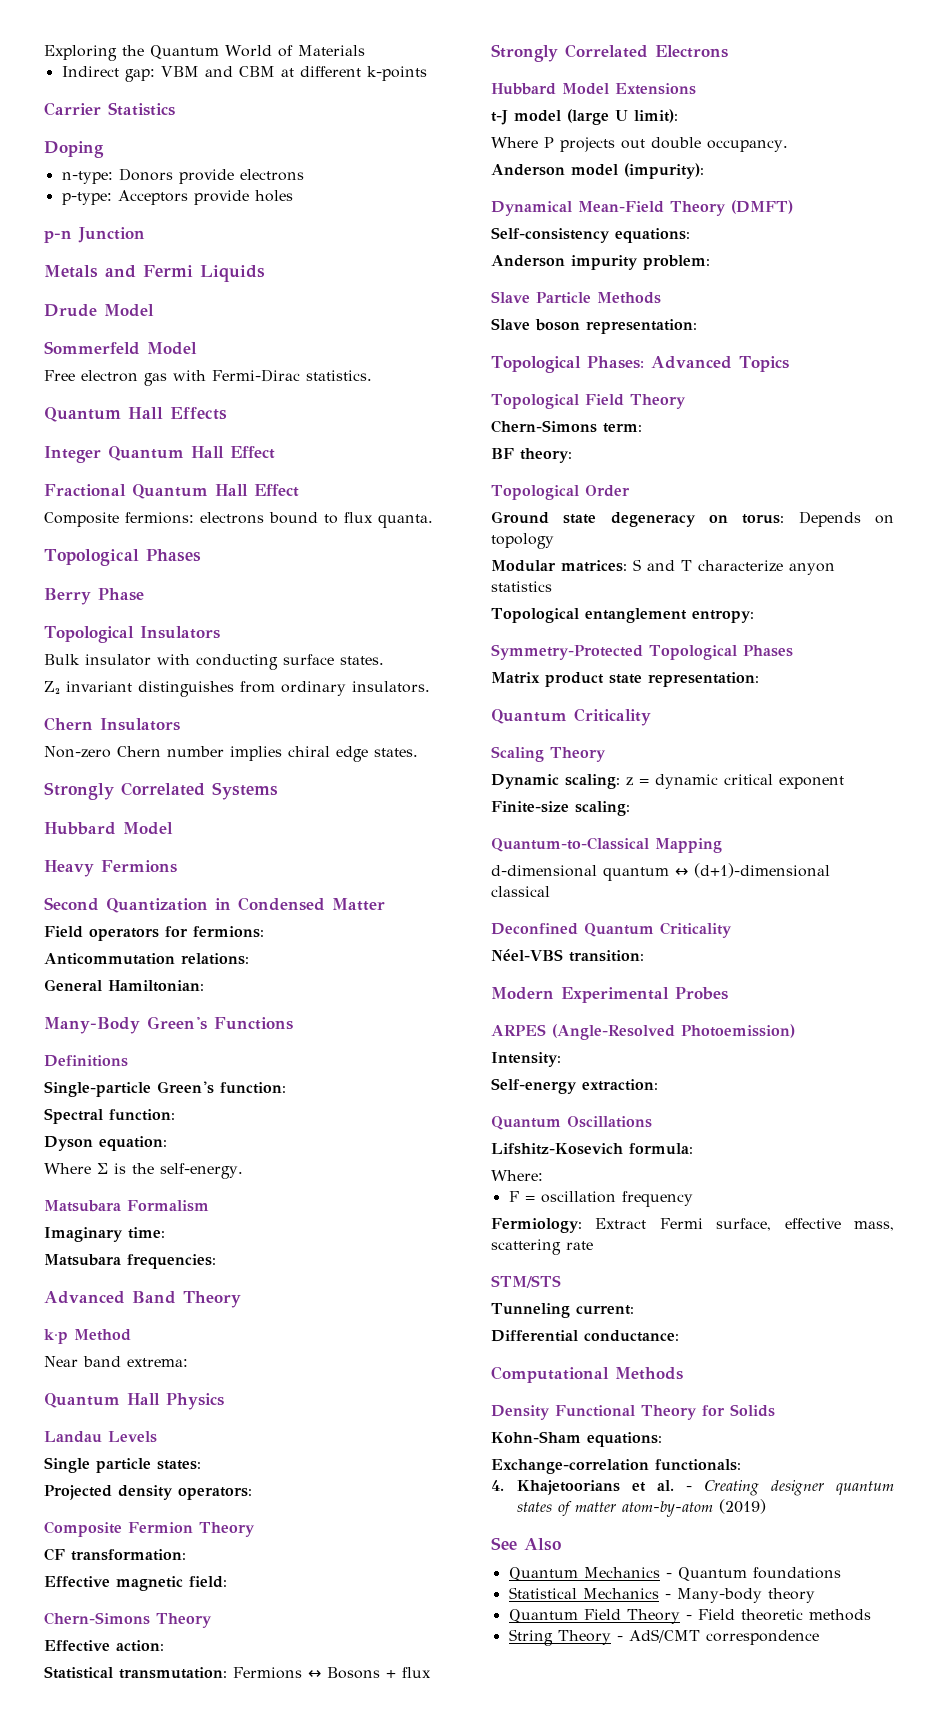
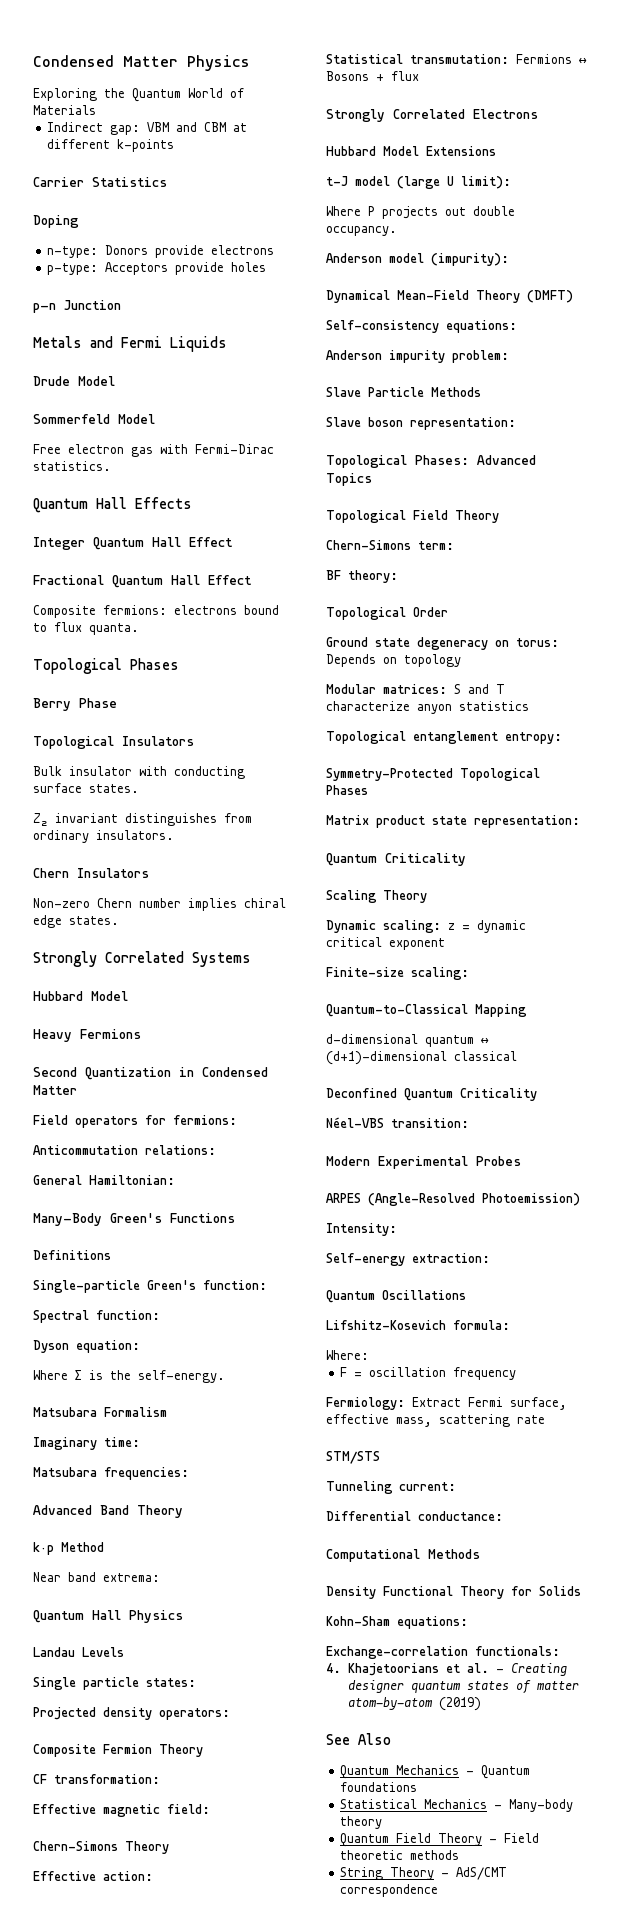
(44, 53) none -> [33,55,250,71] Condensed Matter Physics //

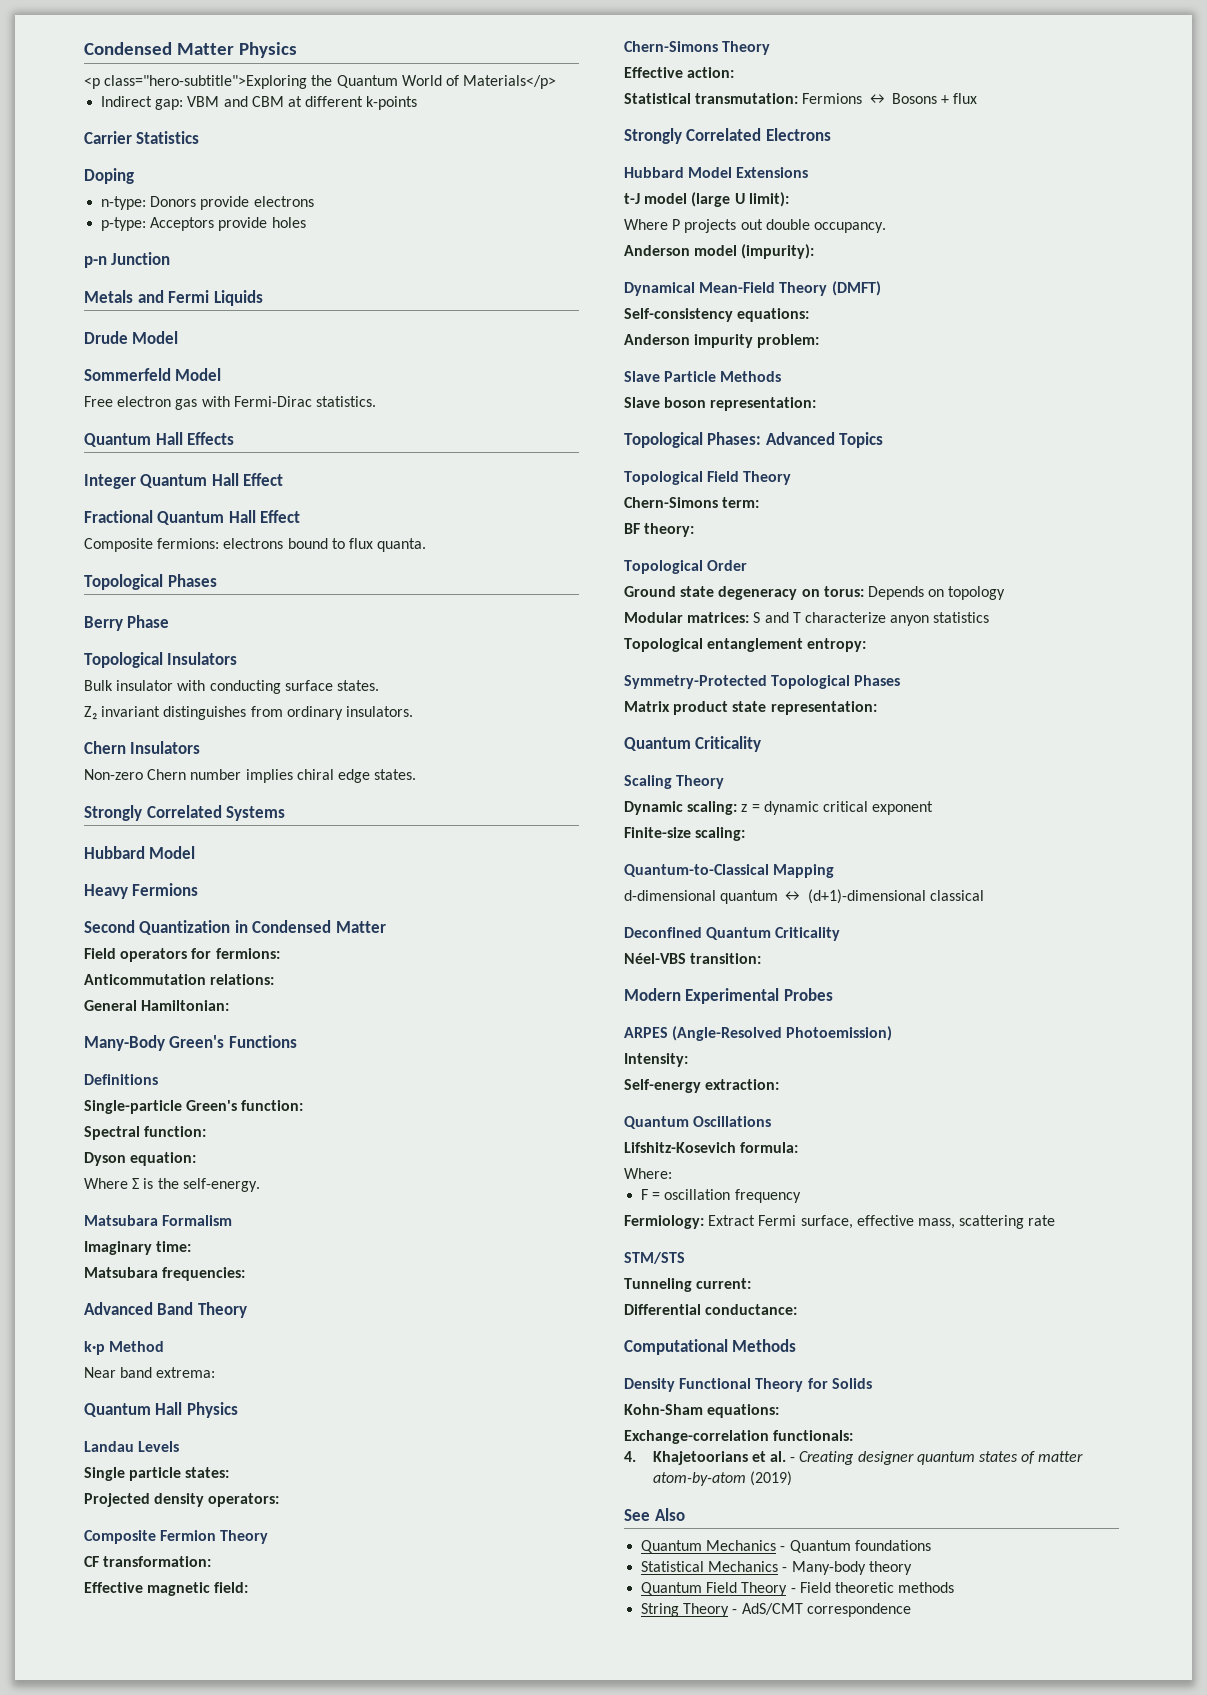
[33,88,97,101] Exploring -> [84,75,308,89] <p class="hero-subtitle">Exploring
[33,105,96,115] Materials -> [463,75,557,89] Materials</p>

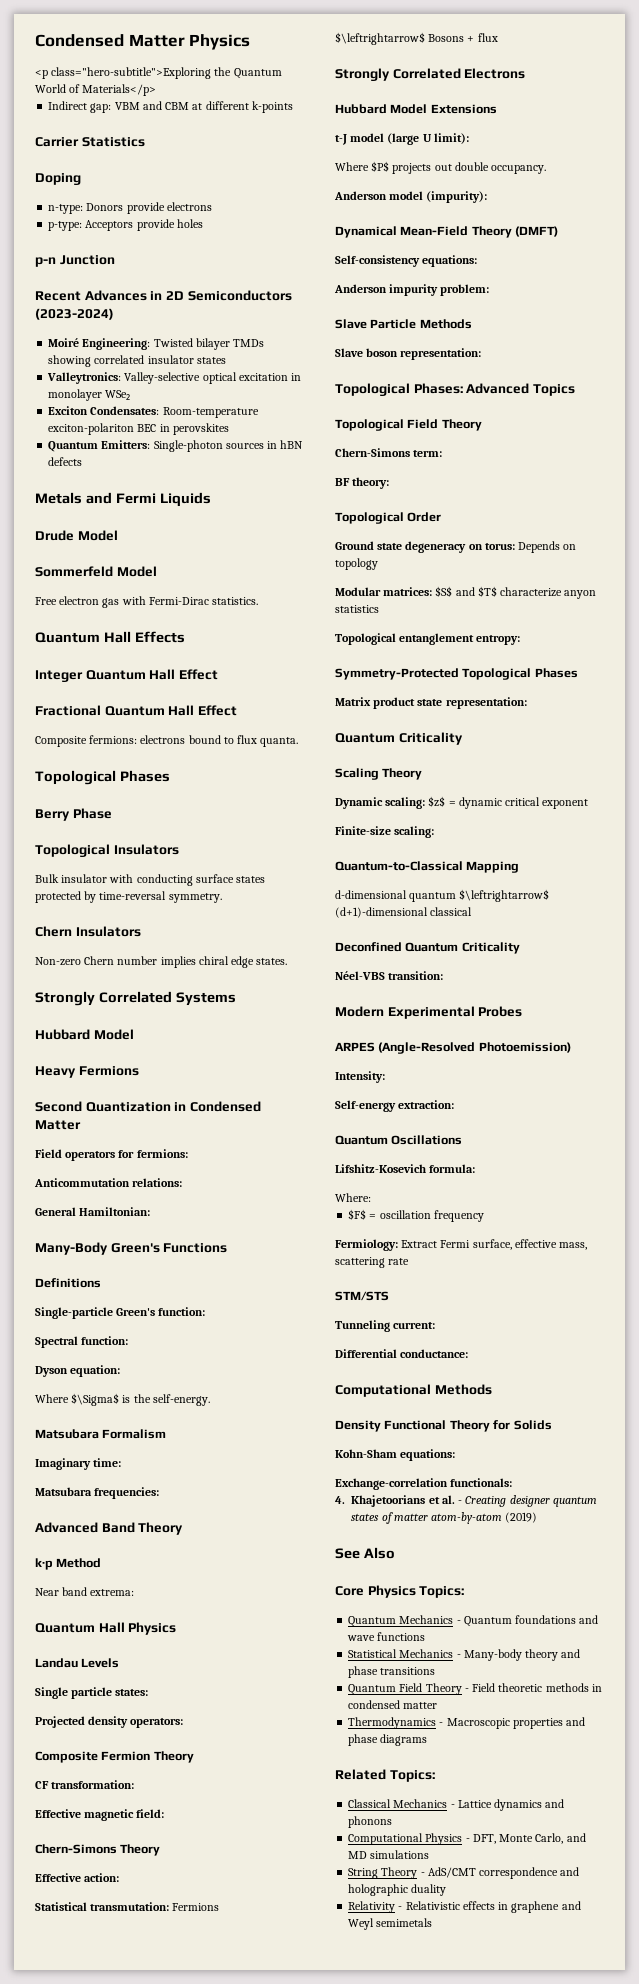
(171, 258) none -> [35,290,292,301] [35,308,114,320] [48,338,265,350] [48,355,226,367] [47,372,302,384] [48,389,131,401] [48,406,259,418] [48,423,229,435] [48,440,304,452] [48,457,83,466] // Recent Advances in 2D Semiconductors (2023-2024) // Moiré Engineering: Twisted bilayer TMDs showing correlated insulator states // Valleytronics: Valley-selective optical excitation in monolayer WSe₂ // Exciton Condensates: Room-temperature exciton-polariton BEC in perovskites // Quantum Emitters: Single-photon sources in hBN defects
[336,680,379,691] [84,706,413,720] states. // Z₂ invariant distinguishes from ordinary insulators. -> [236,876,266,883] [35,891,222,903] states protected by time-reversal symmetry.
[132,1178,140,1189] Σ -> [71,1393,120,1406] $\Sigma$
[866,94,888,104] ↔ -> [335,32,425,45] $\leftrightarrow$
[672,219,681,230] P -> [371,161,390,172] $P$
[753,612,801,623] S and T -> [435,586,497,597] $S$ and $T$
[741,804,748,812] z -> [428,796,446,807] $z$
[782,891,804,901] ↔ -> [459,889,550,902] $\leftrightarrow$
[641,1189,649,1200] F -> [348,1209,367,1220] $F$
(685, 1514) none -> [335,1585,465,1598] // Core Physics Topics:
(931, 1545) none -> [579,1615,599,1624] [347,1632,426,1641] and wave functions
(912, 1568) none -> [561,1649,581,1658] [348,1666,436,1678] and phase transitions
(955, 1587) none -> [591,1684,602,1692] [348,1700,438,1709] [348,1717,586,1729] [348,1734,428,1746] [335,1769,435,1782] [348,1799,565,1811] [348,1816,393,1828] [348,1833,586,1845] [348,1850,430,1859] in condensed matter // Thermodynamics - Macroscopic properties and phase diagrams // Related Topics: // Classical Mechanics - Lattice dynamics and phonons // Computational Physics - DFT, Monte Carlo, and MD simulations
(911, 1610) none -> [560,1867,580,1876] [348,1884,447,1896] [348,1901,581,1913] [348,1918,433,1930] and holographic duality // Relativity - Relativistic effects in graphene and Weyl semimetals

